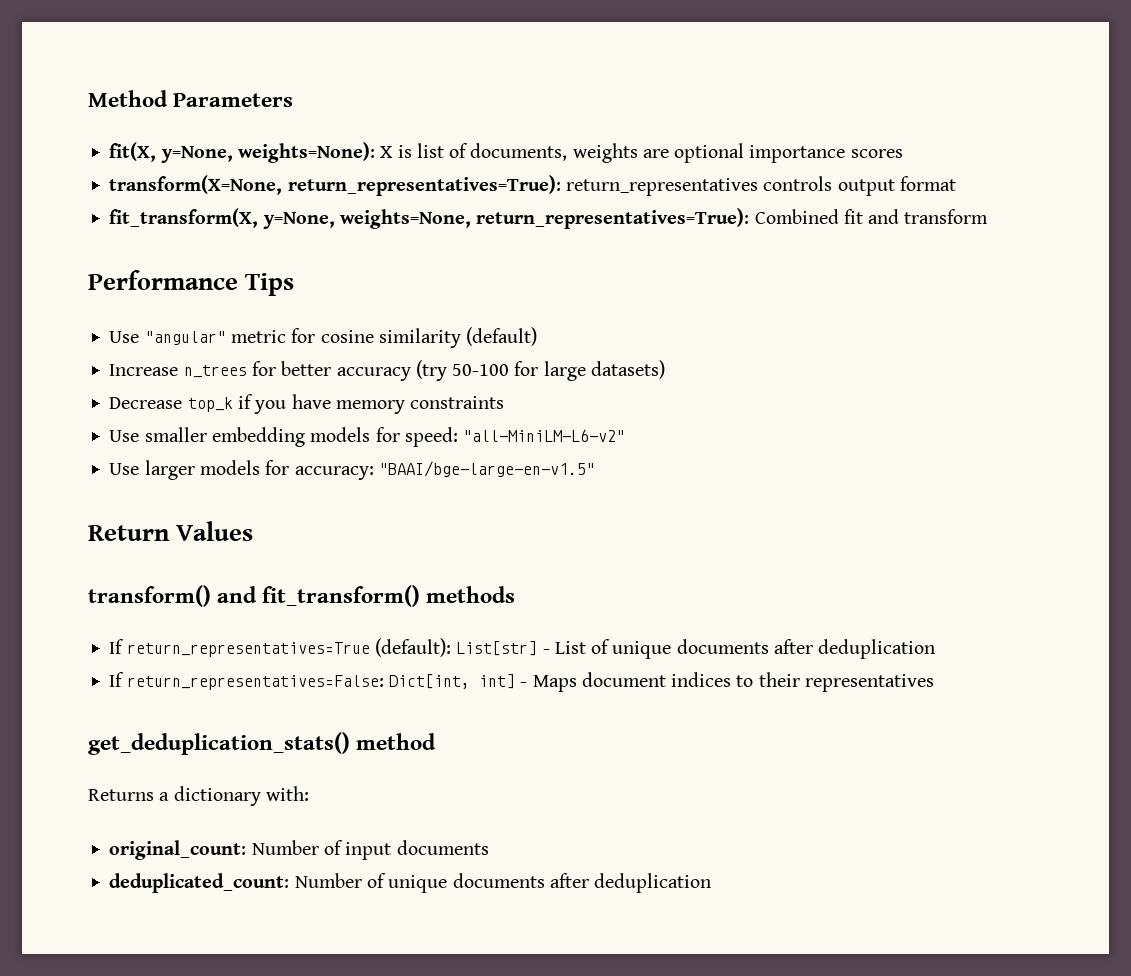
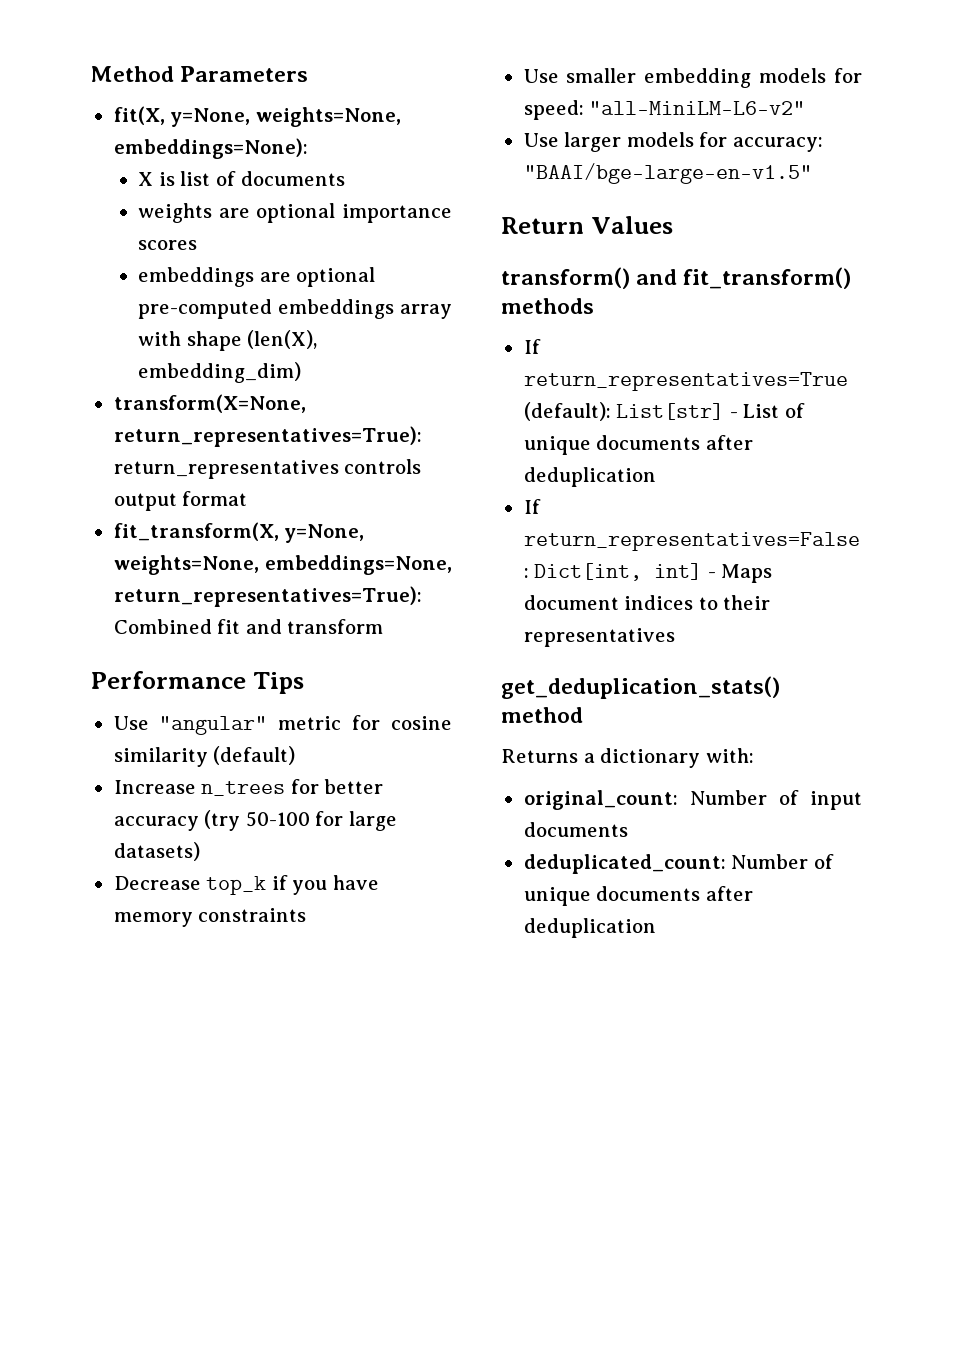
[237,142,375,163] weights=None): -> [255,107,401,127] [113,138,308,159] weights=None, embeddings=None): //
[470,143,568,161] documents, -> [240,171,345,186] documents //
(903, 153) none -> [138,267,376,287] [138,299,452,319] [138,330,318,351] [138,362,302,383] // embeddings are optional pre-computed embeddings array with shape (len(X), embedding_dim)
(471, 219) none -> [265,555,452,575] embeddings=None,

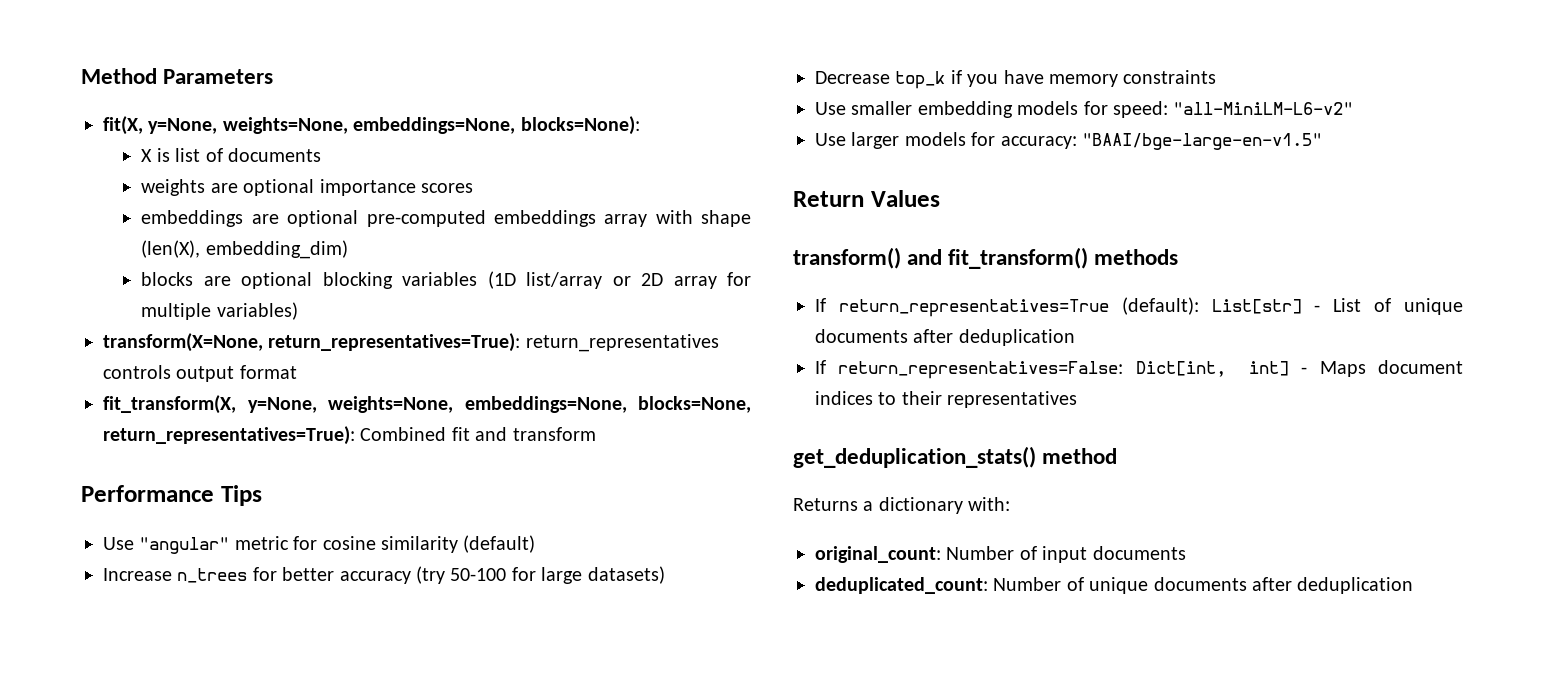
[113,138,308,159] embeddings=None): -> [353,116,640,135] embeddings=None, blocks=None):
(302, 372) none -> [141,271,751,289] [141,302,298,320] // blocks are optional blocking variables (1D list/array or 2D array for multiple variables)
(452, 565) none -> [638,396,751,413] blocks=None,

